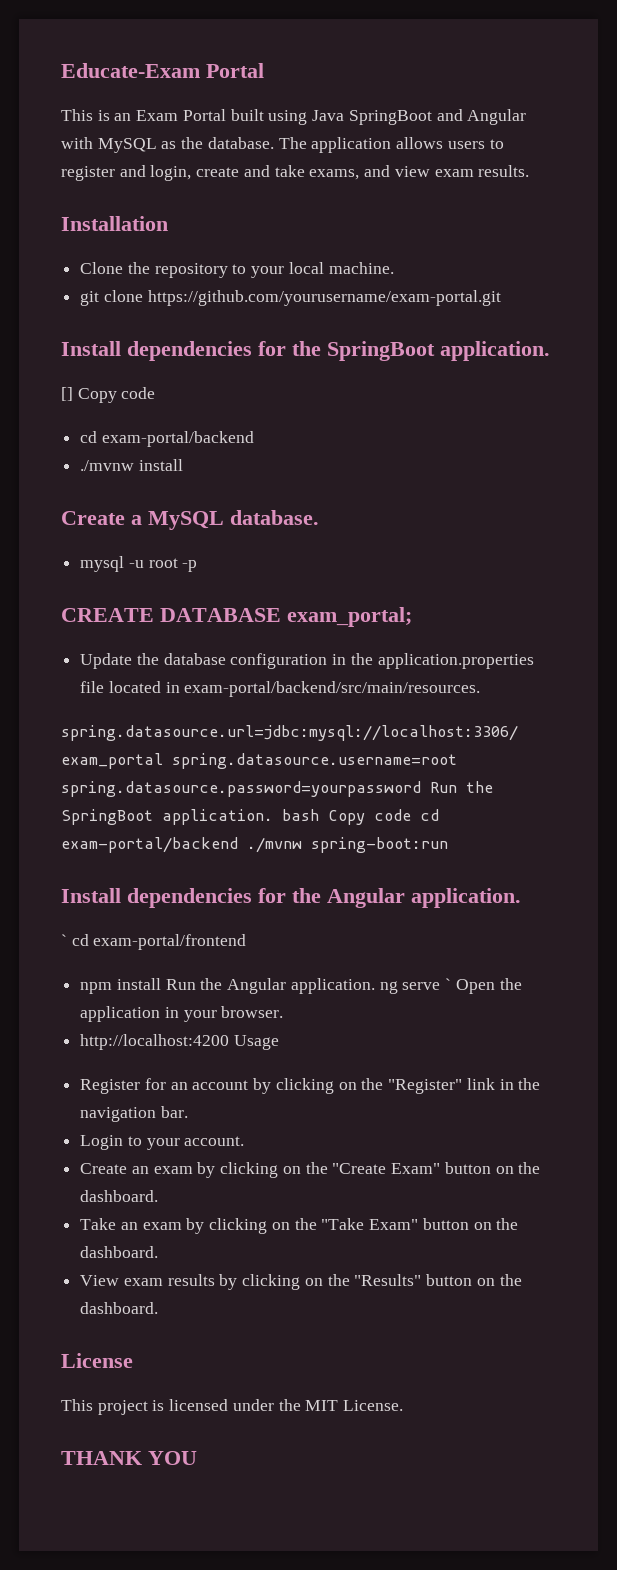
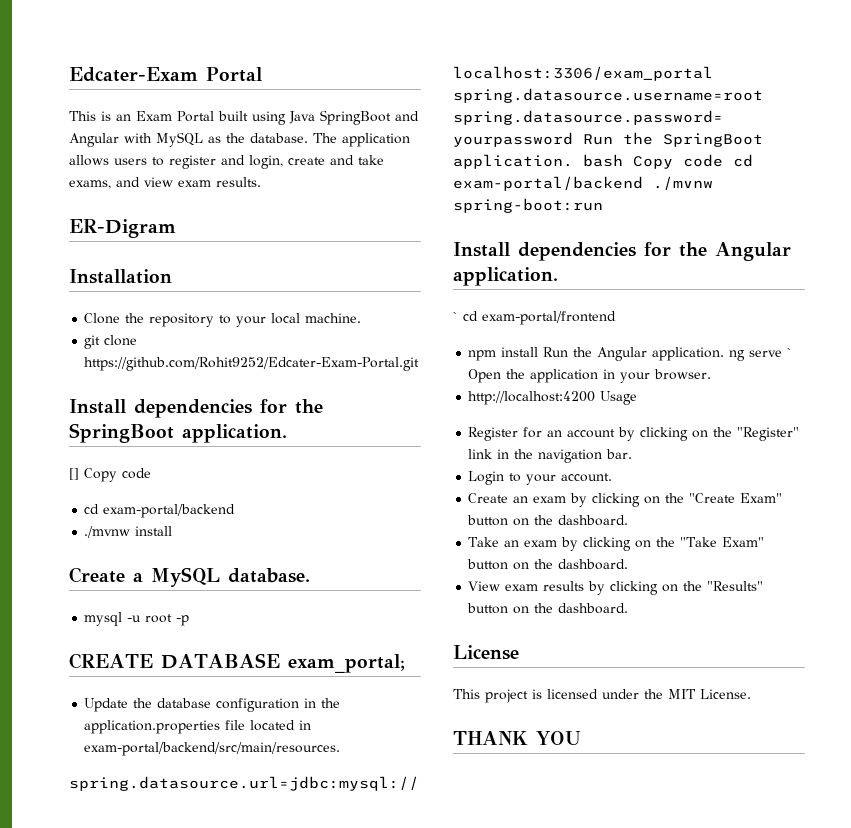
[61,63,200,78] Educate-Exam -> [69,67,198,82] Edcater-Exam
(530, 171) none -> [69,219,176,238] // ER-Digram
[147,290,501,306] https://github.com/yourusername/exam-portal.git -> [84,357,420,371] https://github.com/Rohit9252/Edcater-Exam-Portal.git

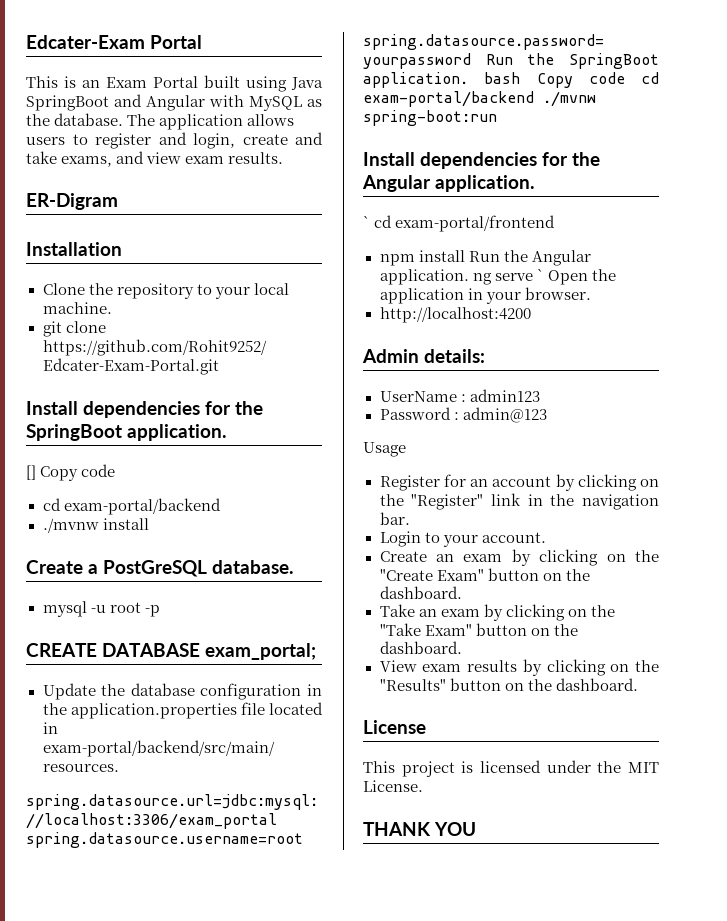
[151,567,220,587] MySQL -> [103,560,208,577] PostGreSQL
(596, 398) none -> [362,349,486,363] [379,389,540,402] [379,407,547,423] // Admin details: // UserName : admin123 // Password : admin@123 //

